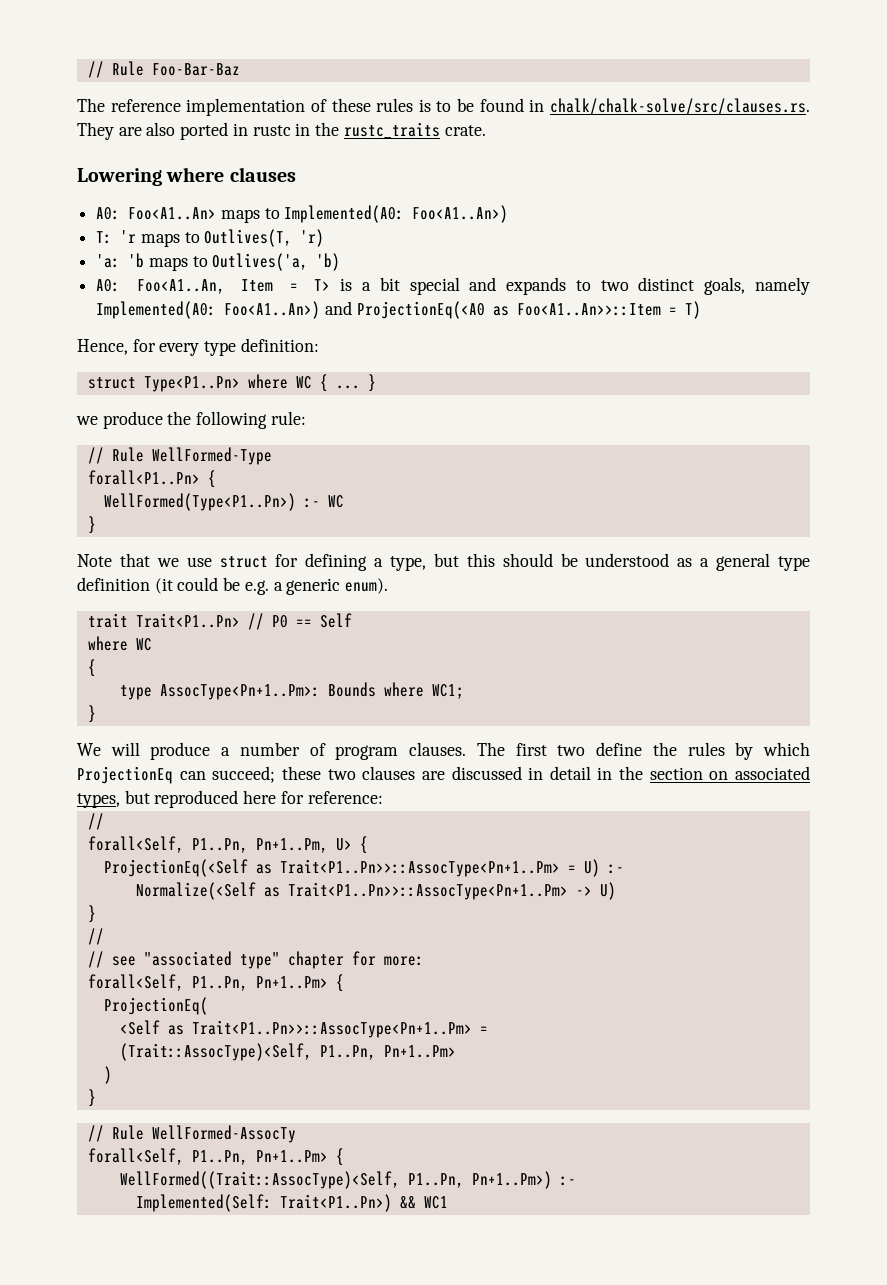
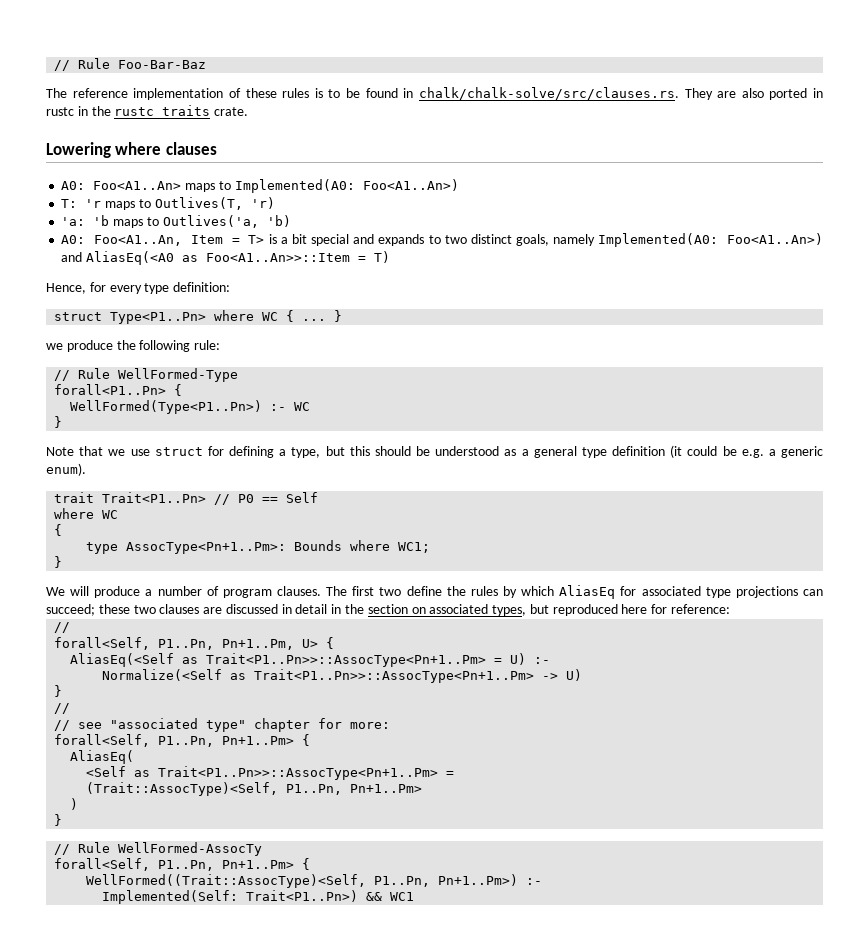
[356,301,485,319] ProjectionEq(<A0 -> [86,251,175,265] AliasEq(<A0
[77,766,173,784] ProjectionEq -> [559,585,798,599] AliasEq for associated type projections
[103,859,248,877] ProjectionEq(<Self -> [70,653,175,667] AliasEq(<Self
[103,997,208,1015] ProjectionEq( -> [70,750,135,764] AliasEq(

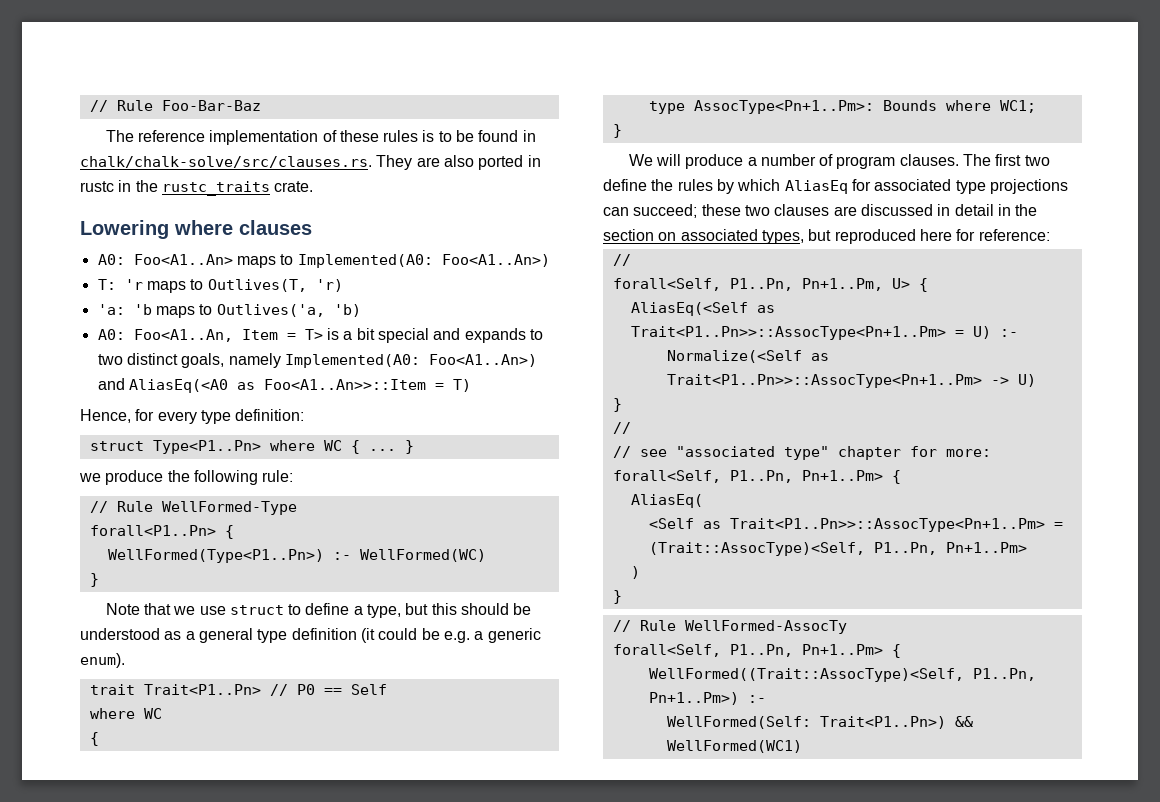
[294,402,311,411] WC -> [359,549,486,562] WellFormed(WC)
[207,446,274,458] for defining -> [288,603,350,615] to define
[102,890,239,904] Implemented(Self: -> [666,716,811,729] WellFormed(Self:
[390,892,415,901] WC1 -> [666,740,802,753] WellFormed(WC1)

